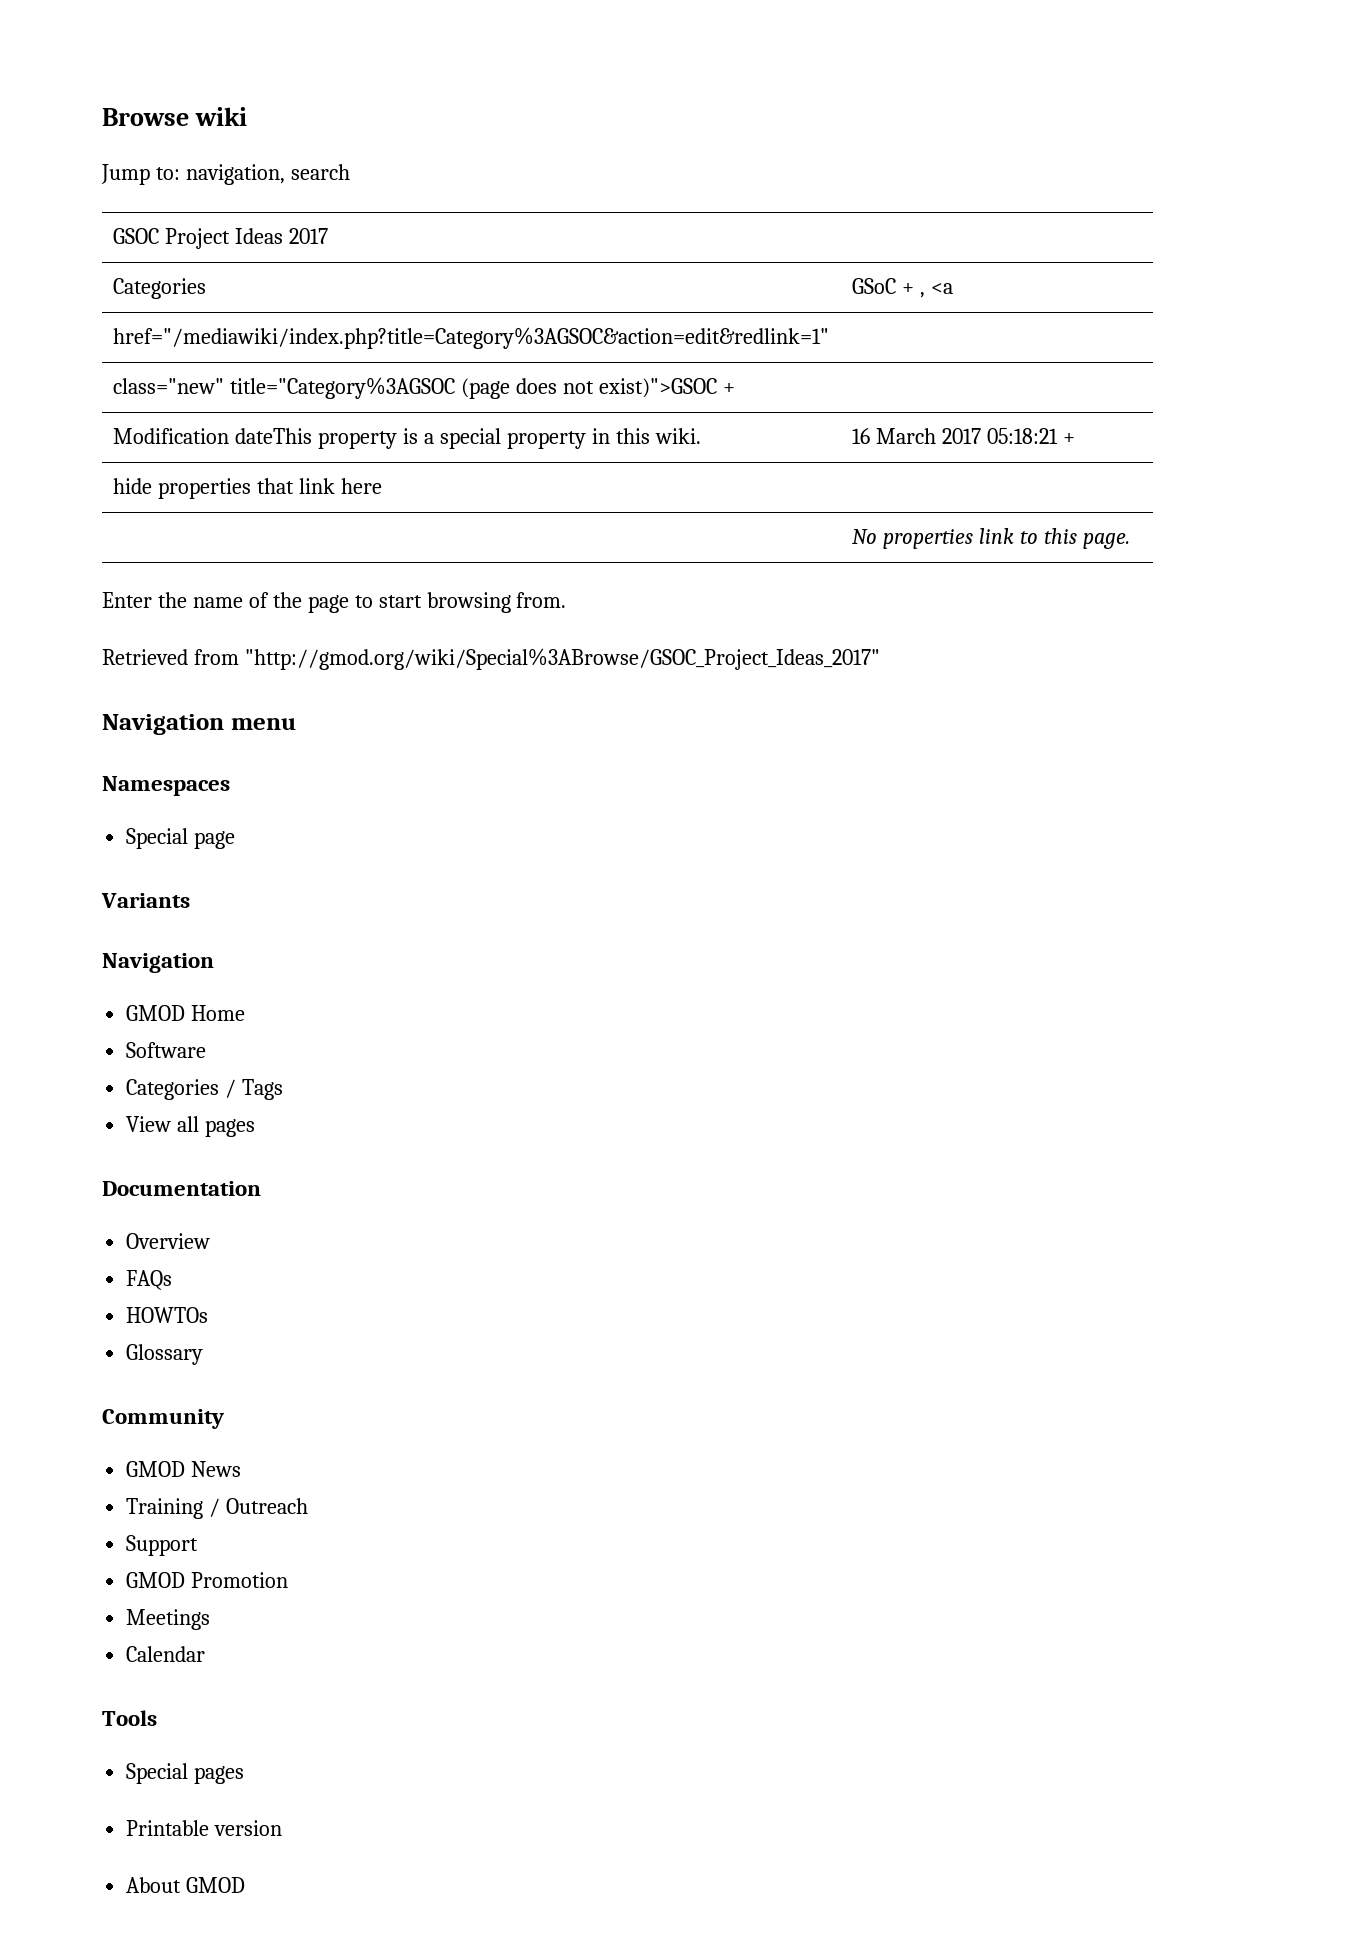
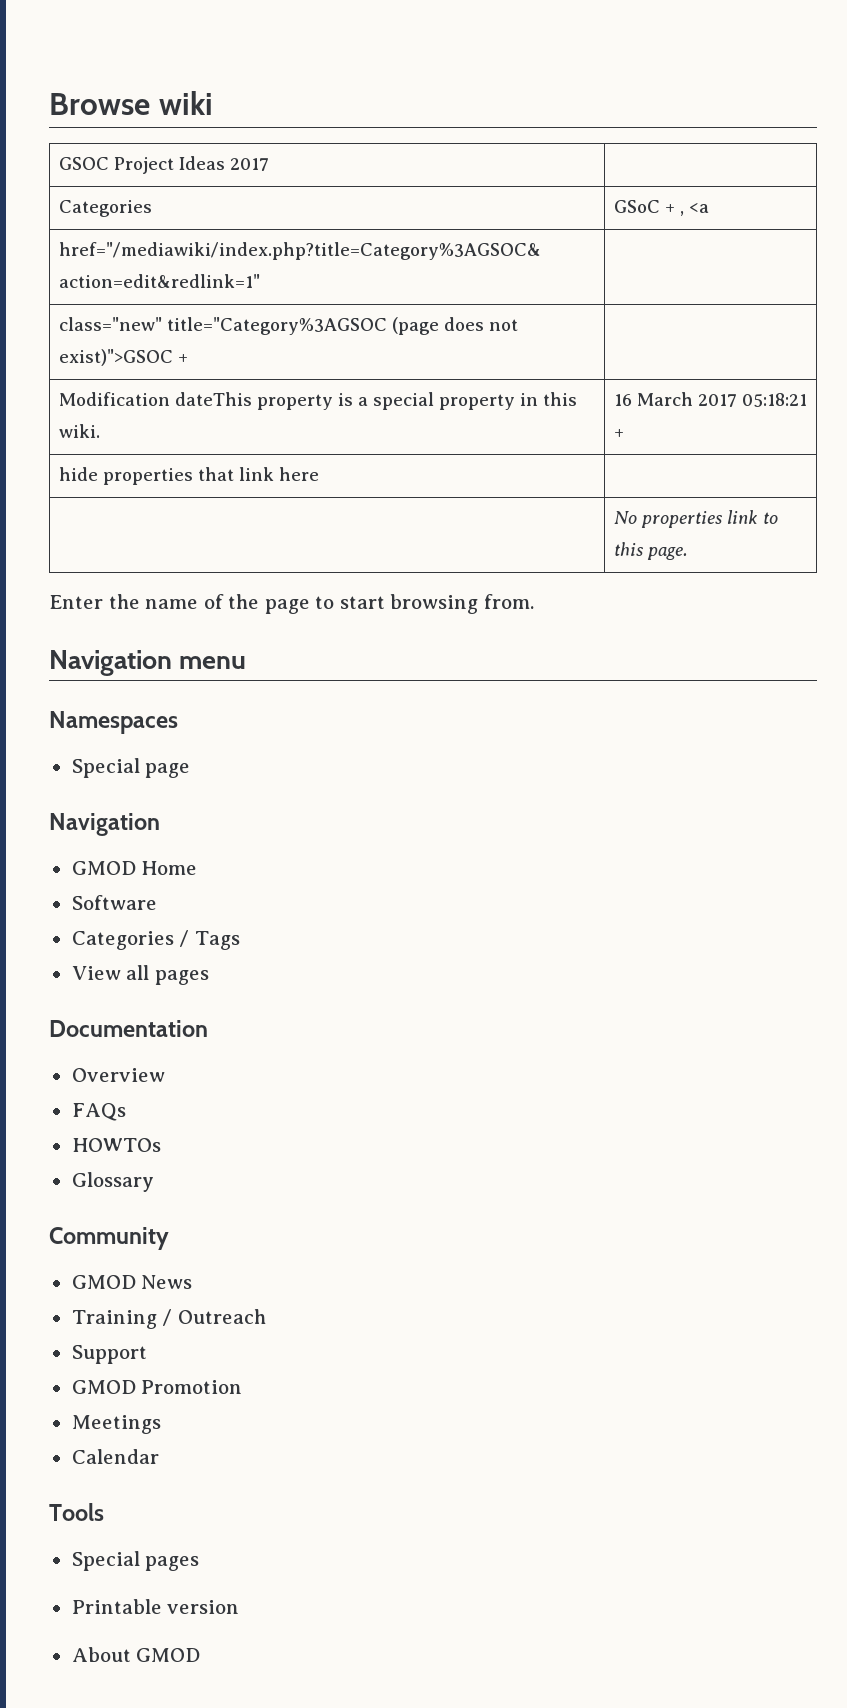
[101,164,350,185] // Jump to: navigation, search -> (213, 103) none
[102,648,880,670] // Retrieved from "http://gmod.org/wiki/Special%3ABrowse/GSOC_Project_Ideas_2017" -> (534, 601) none
[101,893,190,908] // Variants -> (191, 770) none

